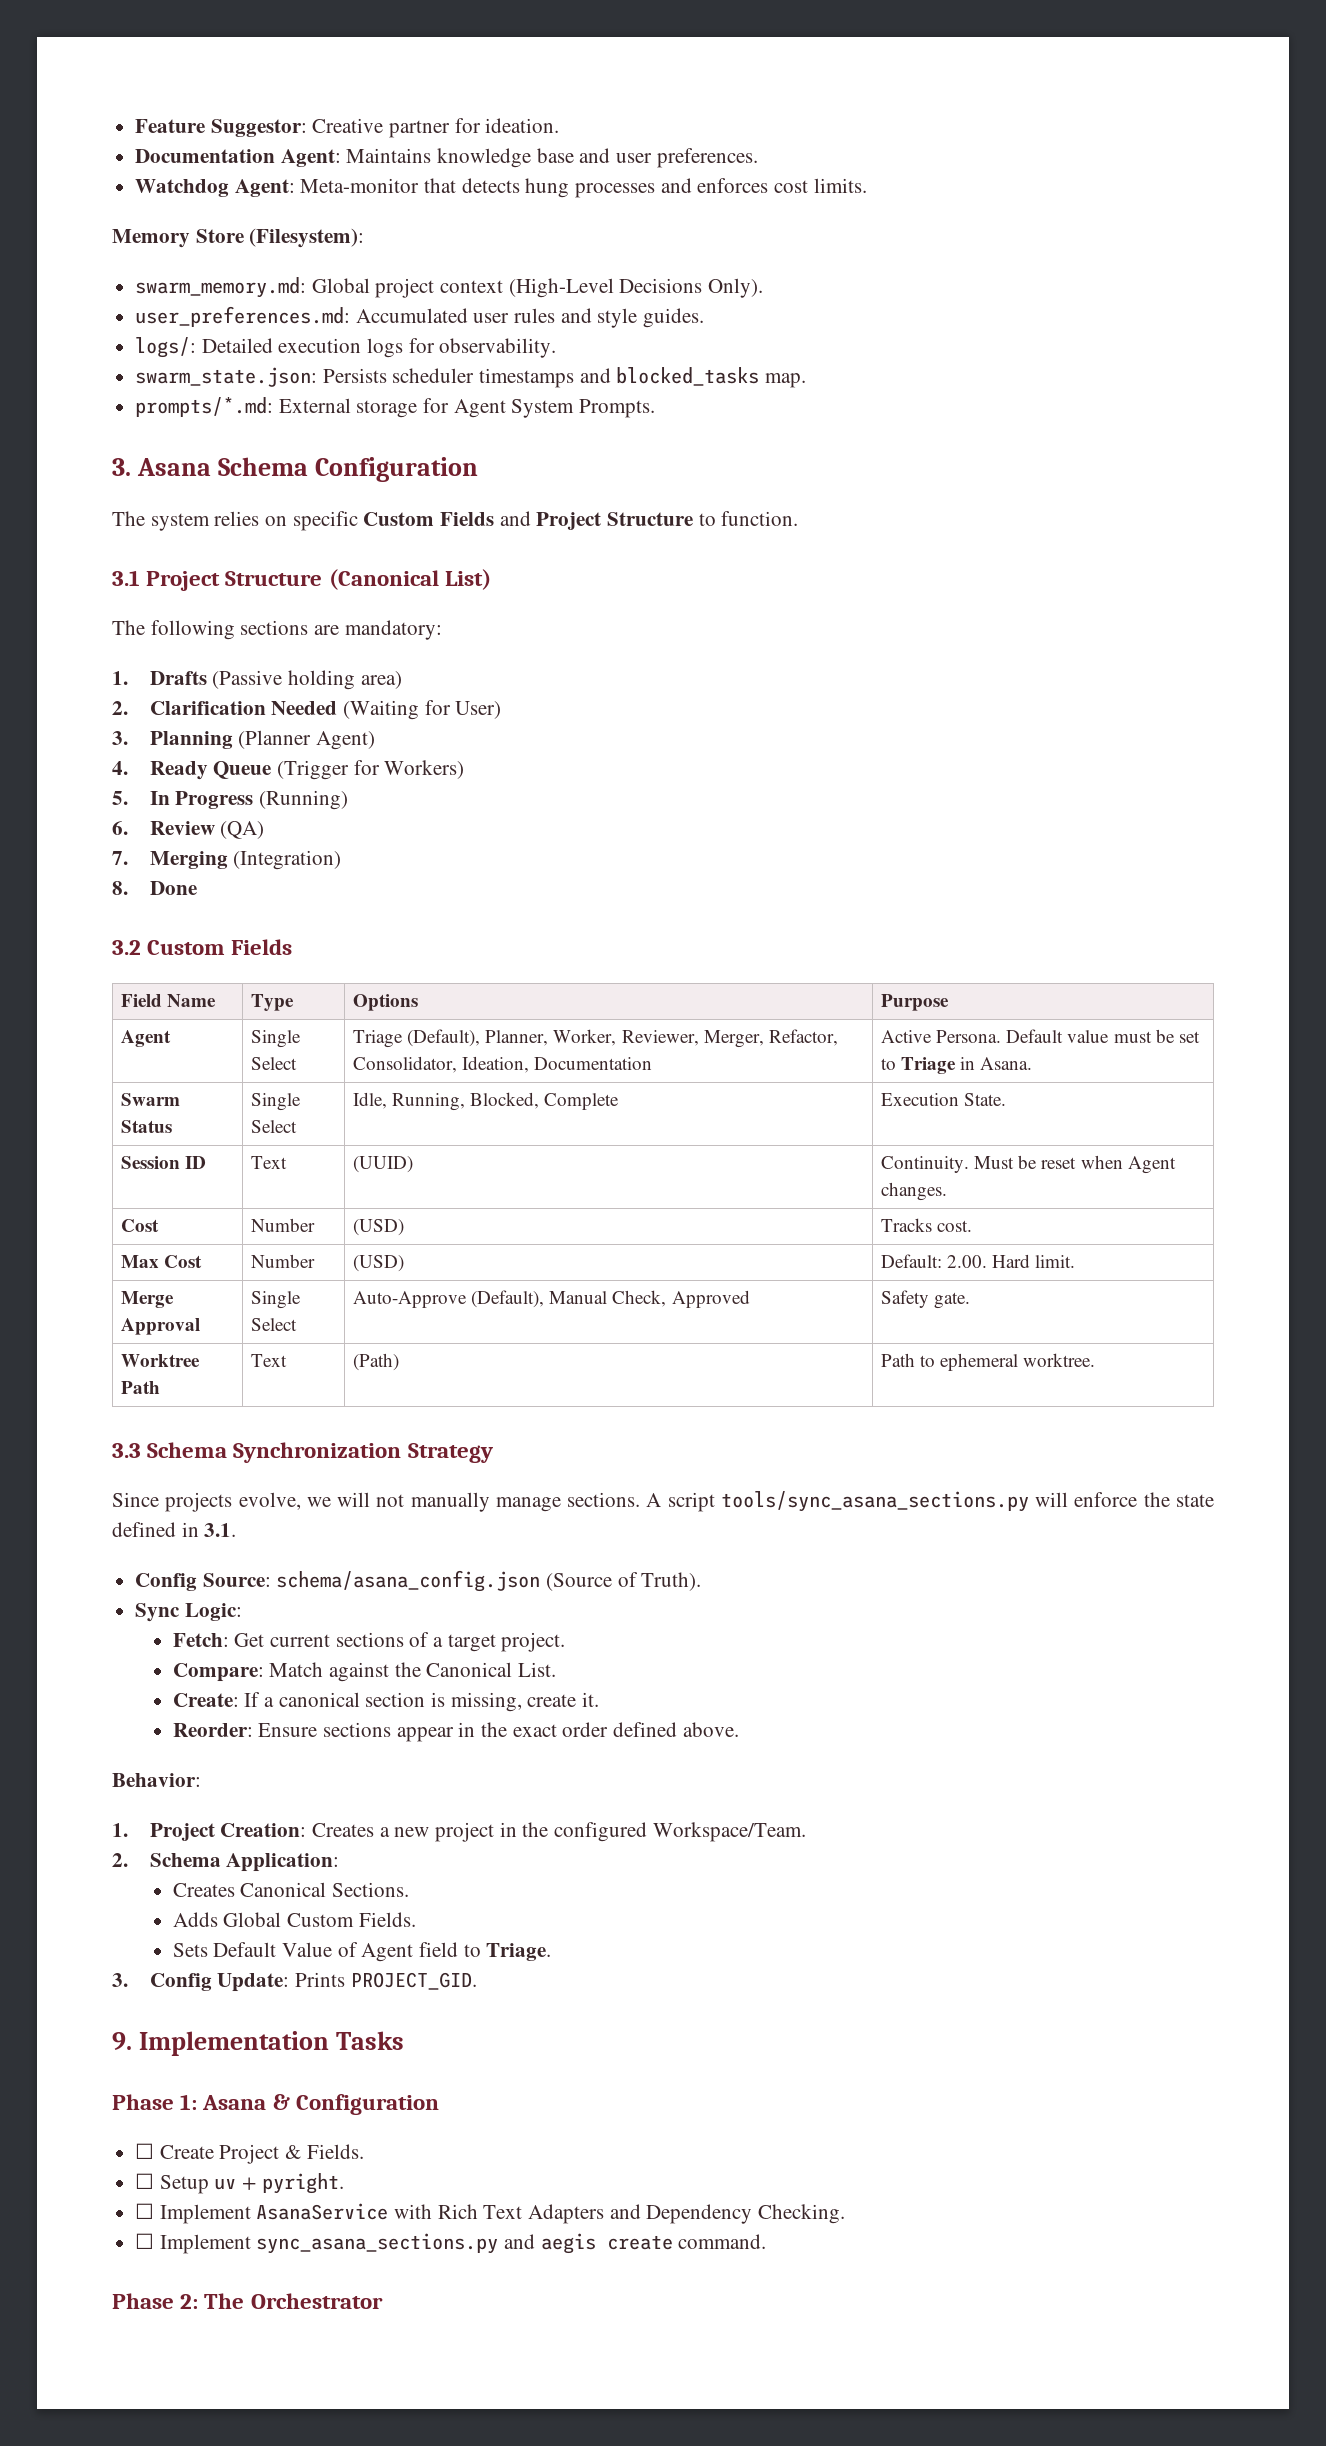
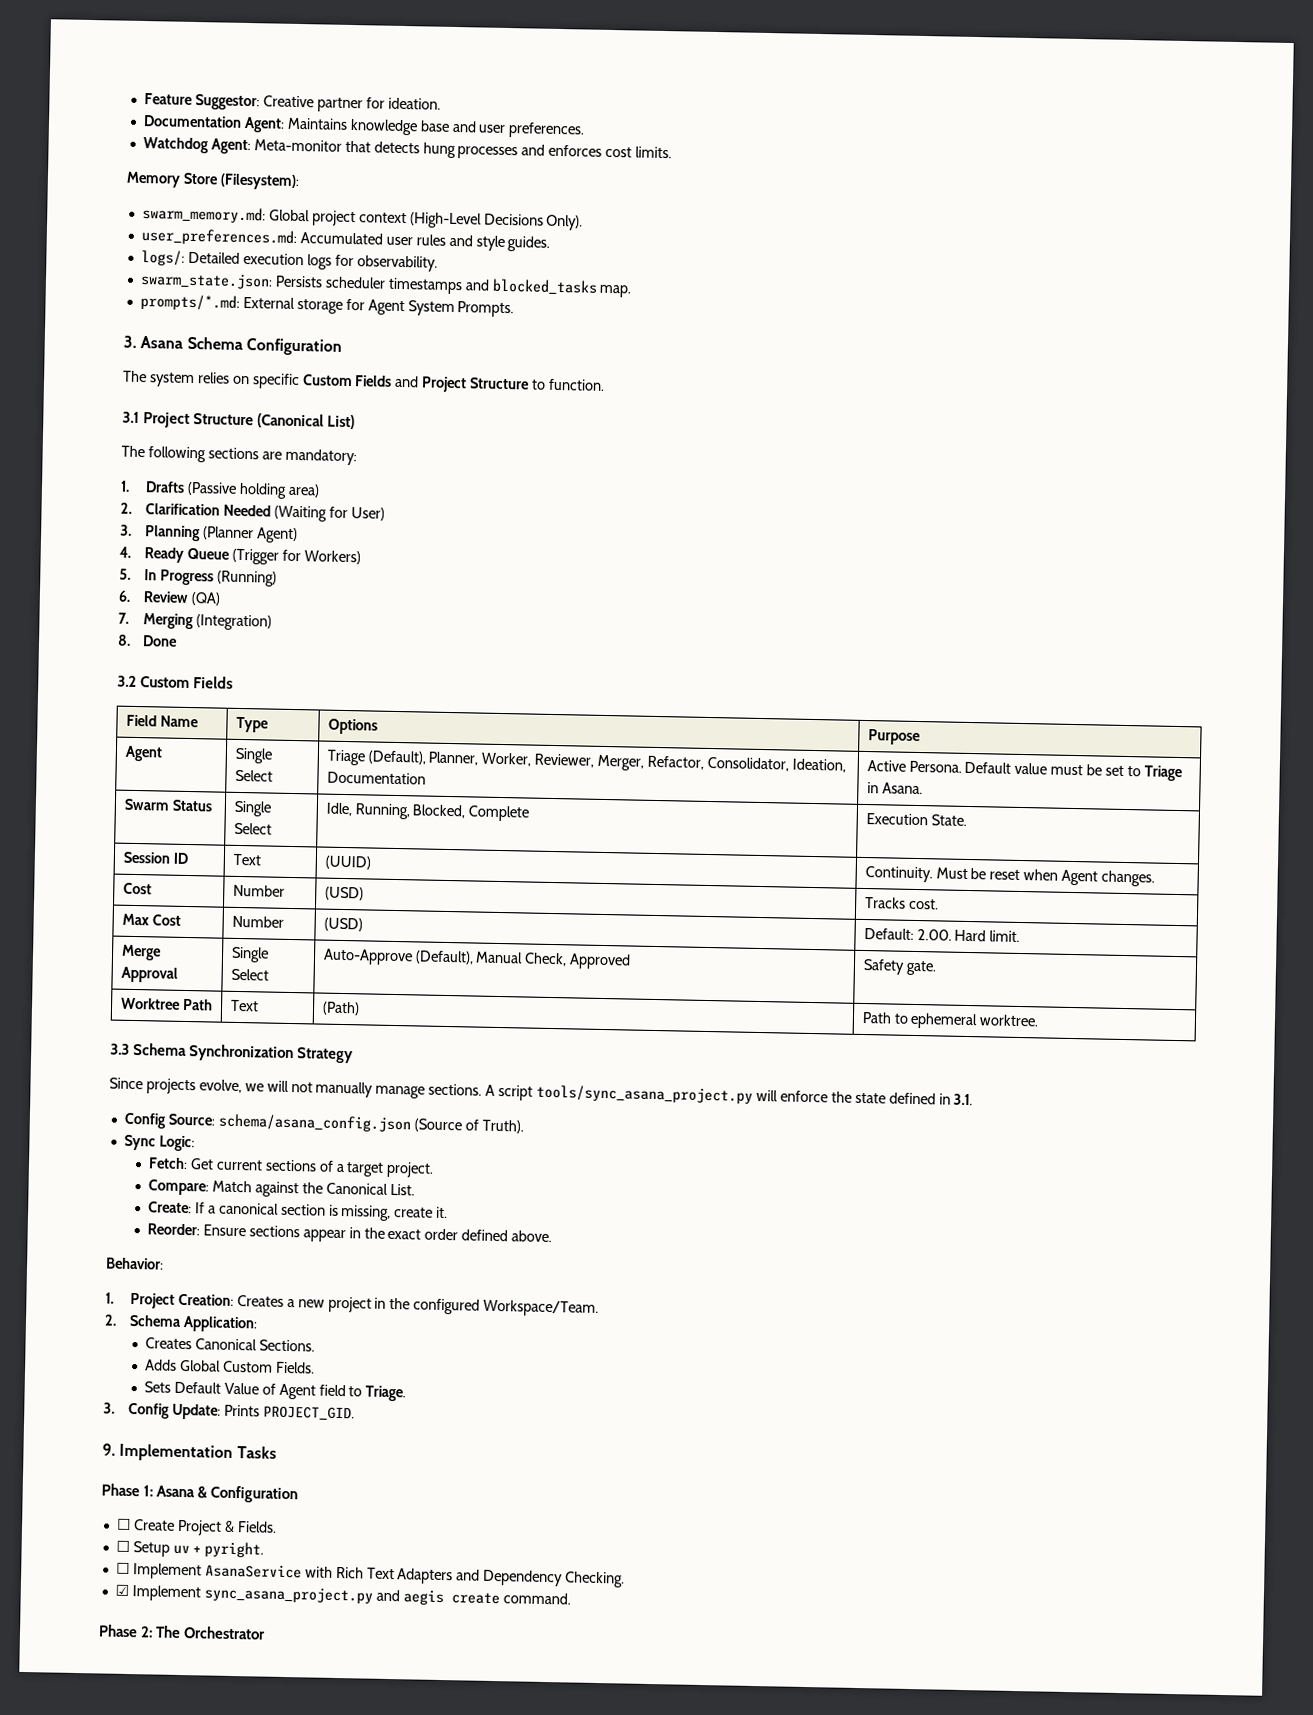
[720,1491,1029,1512] tools/sync_asana_sections.py -> [536,1084,754,1104] tools/sync_asana_project.py
[135,2233,499,2254] ☐ Implement sync_asana_sections.py -> [114,1584,373,1604] ☑ Implement sync_asana_project.py

